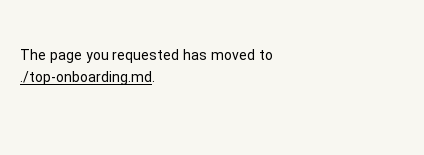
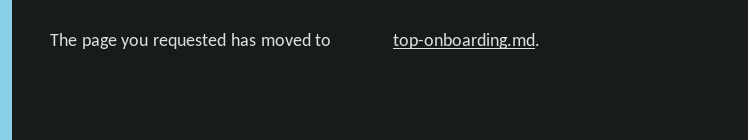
[20,71,155,85] ./top-onboarding.md. -> [393,33,540,49] top-onboarding.md.

